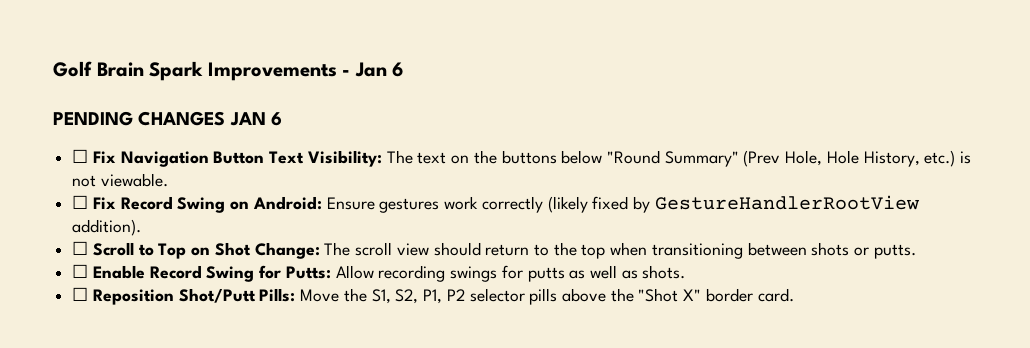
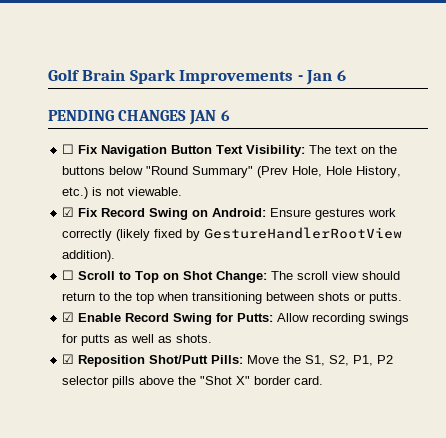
[72,195,89,209] ☐ -> [62,207,75,217] ☑
[72,264,89,278] ☐ -> [62,312,75,322] ☑
[72,287,89,301] ☐ -> [62,354,75,364] ☑

